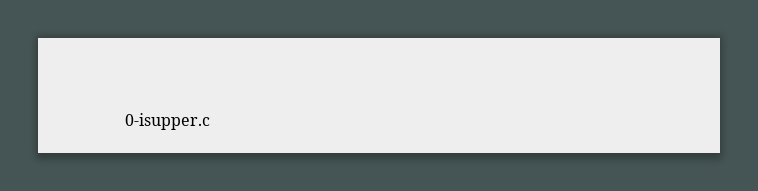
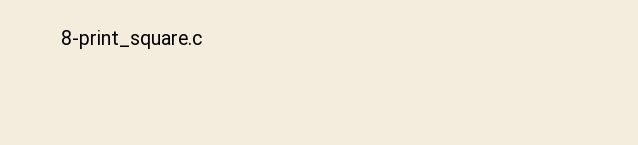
[125,113,210,130] 0-isupper.c -> [61,30,202,49] 8-print_square.c

